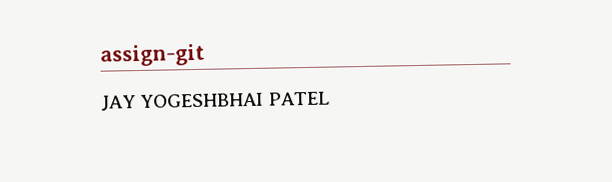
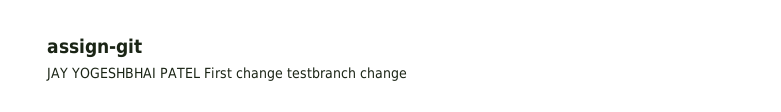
(331, 98) none -> [203,67,407,81] First change testbranch change

